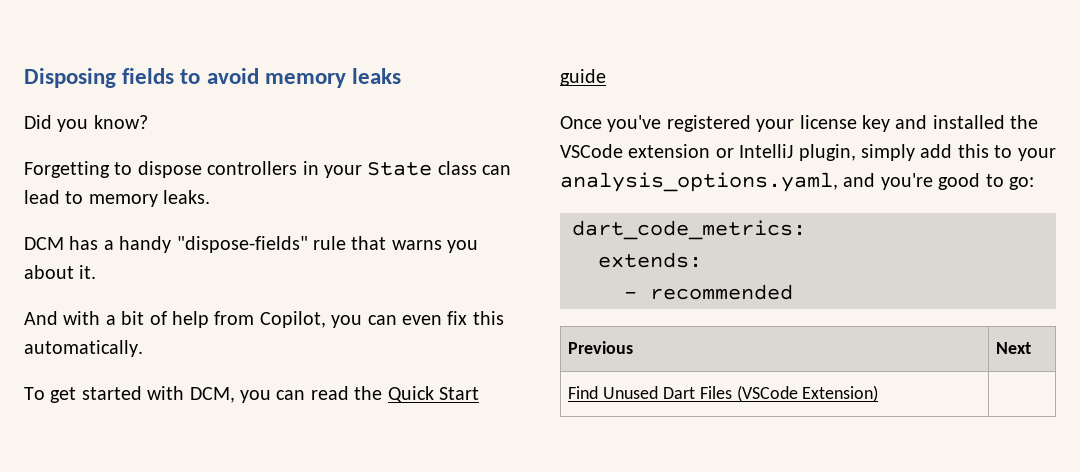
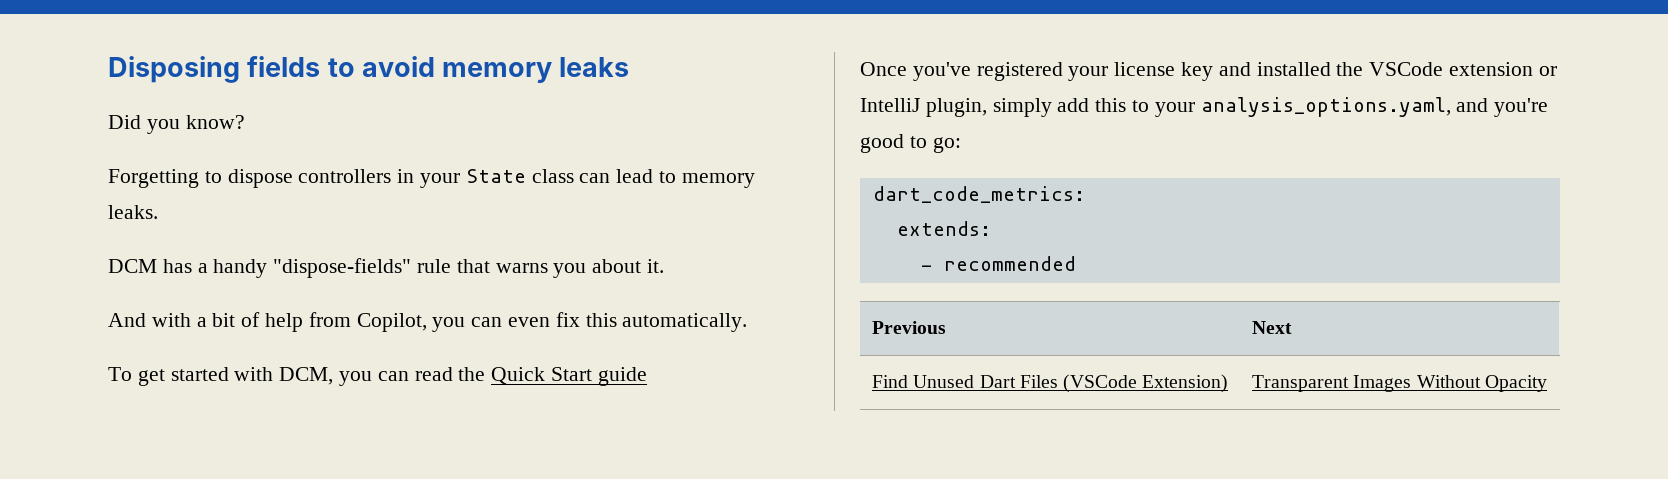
(879, 393) none -> [1252,375,1547,392] Transparent Images Without Opacity

